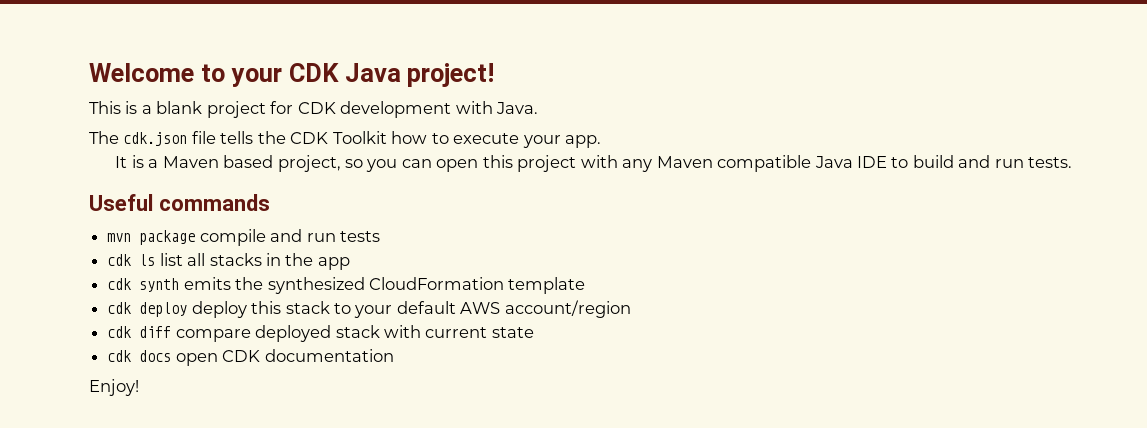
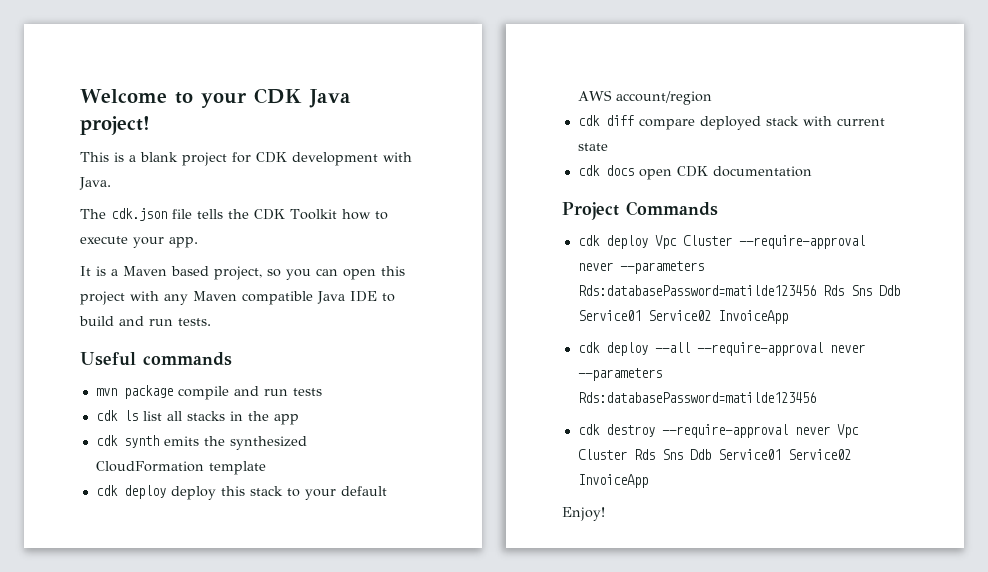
(394, 355) none -> [562,201,718,220] [577,235,865,249] [577,261,704,274] [577,285,900,296] [577,310,788,324] [577,342,865,356] [577,368,662,381] [577,392,816,403] [577,424,859,438] [577,449,851,460] [577,474,648,488] // Project Commands // cdk deploy Vpc Cluster --require-approval never --parameters Rds:databasePassword=matilde123456 Rds Sns Ddb Service01 Service02 InvoiceApp // cdk deploy --all --require-approval never --parameters Rds:databasePassword=matilde123456 // cdk destroy --require-approval never Vpc Cluster Rds Sns Ddb Service01 Service02 InvoiceApp

